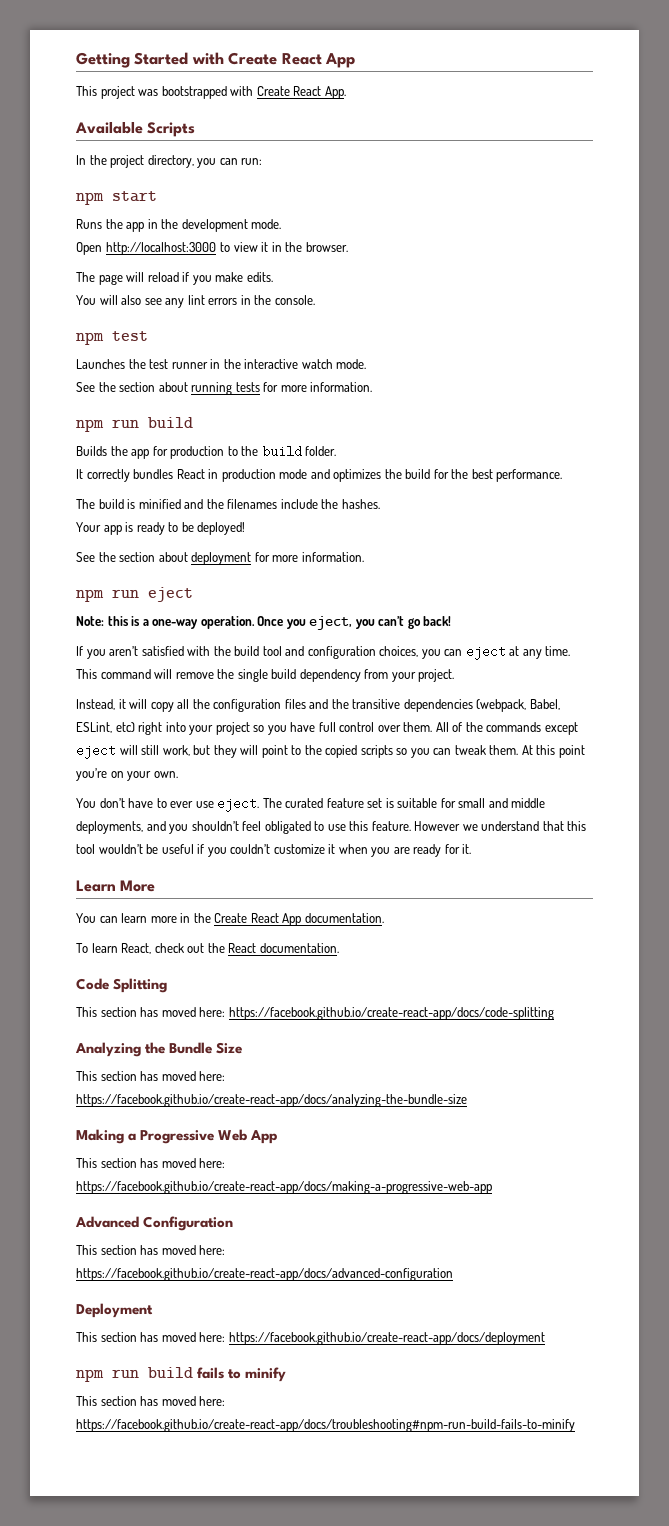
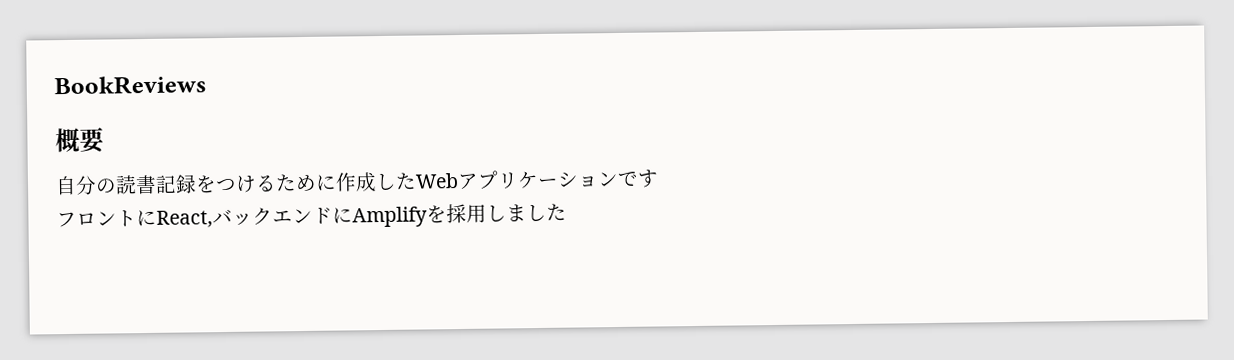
[76,52,356,68] [76,86,346,99] [75,122,196,137] [76,155,263,168] [76,191,157,205] [76,219,282,232] [76,242,348,255] [76,272,273,285] [76,295,315,308] [76,331,148,345] [76,359,367,369] [76,382,373,395] [76,417,193,432] [76,445,337,459] [76,469,563,482] [76,499,380,509] [76,522,246,535] [76,552,364,565] [76,587,193,602] [76,616,452,630] [76,645,571,660] [76,669,455,682] [76,699,560,712] [76,722,578,735] [76,744,585,759] [76,768,178,781] [76,797,546,812] [76,821,587,834] [76,844,472,857] [76,880,156,892] [76,913,384,926] [76,943,339,954] [76,978,168,993] [76,1007,554,1020] [75,1042,243,1057] [76,1071,226,1081] [76,1094,467,1107] [76,1129,278,1144] [76,1158,226,1168] [76,1181,492,1194] [75,1216,234,1231] [76,1245,226,1255] [76,1268,453,1281] [76,1303,153,1318] [76,1332,545,1345] [76,1367,287,1382] [76,1396,226,1406] [76,1419,575,1432] Getting Started with Create React App // This project was bootstrapped with Create React App. // Available Scripts // In the project directory, you can run: // npm start // Runs the app in the development mode. // Open http://localhost:3000 to view it in the browser. // The page will reload if you make edits. // You will also see any lint errors in the console. // npm test // Launches the test runner in the interactive watch mode. // See the section about running tests for more information. // npm run build // Builds the app for production to the build folder. // It correctly bundles React in production mode and optimizes the build for the best performance. // The build is minified and the filenames include the hashes. // Your app is ready to be deployed! // See the section about deployment for more information. // npm run eject // Note: this is a one-way operation. Once you eject, you can’t go back! // If you aren’t satisfied with the build tool and configuration choices, you can eject at any time. This command will remove the single build dependency from your project. // Instead, it will copy all the configuration files and the transitive dependencies (webpack, Babel, ESLint, etc) right into your project so you have full control over them. All of the commands except eject will still work, but they will point to the copied scripts so you can tweak them. At this point you’re on your own. // You don’t have to ever use eject. The curated feature set is suitable for small and middle deployments, and you shouldn’t feel obligated to use this feature. However we understand that this tool wouldn’t be useful if you couldn’t customize it when you are ready for it. // Learn More // You can learn more in the Create React App documentation. // To learn React, check out the React documentation. // Code Splitting // This section has moved here: https://facebook.github.io/create-react-app/docs/code-splitting // Analyzing the Bundle Size // This section has moved here: https://facebook.github.io/create-react-app/docs/analyzing-the-bundle-size // Making a Progressive Web App // This section has moved here: https://facebook.github.io/create-react-app/docs/making-a-progressive-web-app // Advanced Configuration // This section has moved here: https://facebook.github.io/create-react-app/docs/advanced-configuration // Deployment // This section has moved here: https://facebook.github.io/create-react-app/docs/deployment // npm run build fails to minify // This section has moved here: https://facebook.github.io/create-react-app/docs/troubleshooting#npm-run-build-fails-to-minify -> [54,75,207,96] [55,127,105,153] [55,169,659,196] [56,203,567,228] BookReviews // 概要 // 自分の読書記録をつけるために作成したWebアプリケーションです // フロントにReact,バックエンドにAmplifyを採用しました

